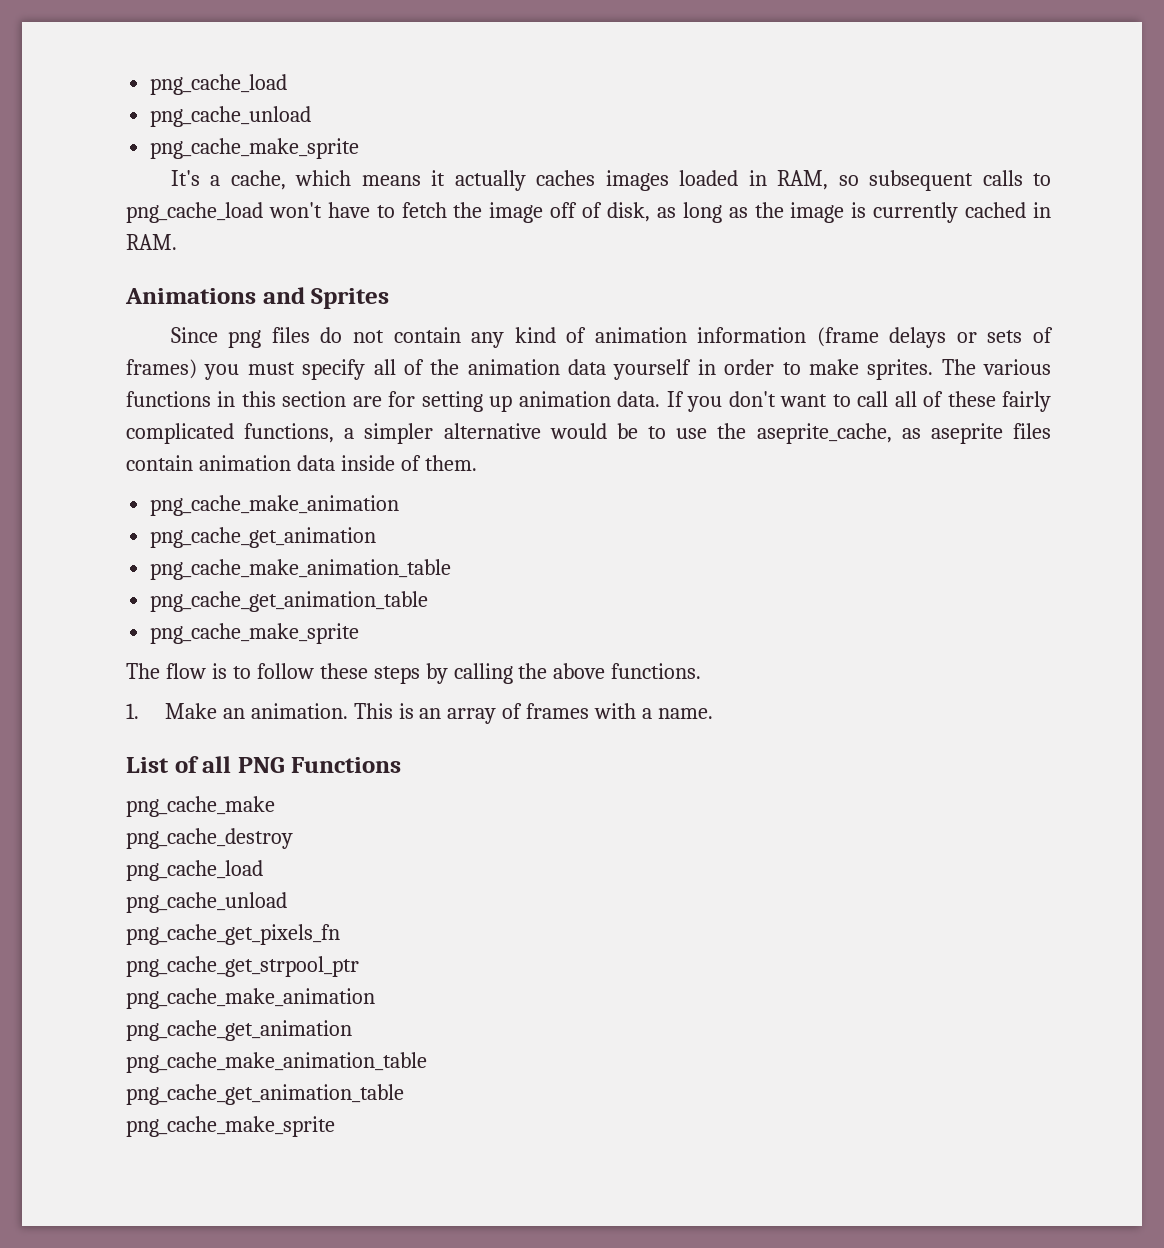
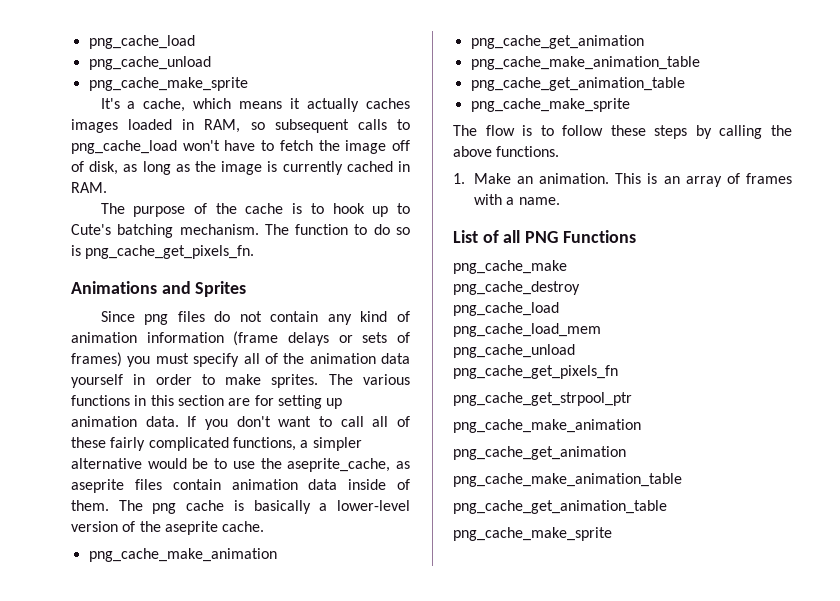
(177, 242) none -> [100,203,410,217] [71,224,410,238] [71,245,255,259] // The purpose of the cache is to hook up to Cute's batching mechanism. The function to do so is png_cache_get_pixels_fn.
(477, 463) none -> [118,500,411,514] [71,521,265,535] The png cache is basically a lower-level version of the aseprite cache.
(263, 870) none -> [453,323,601,337] // png_cache_load_mem

